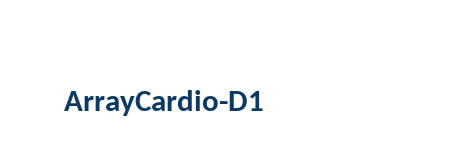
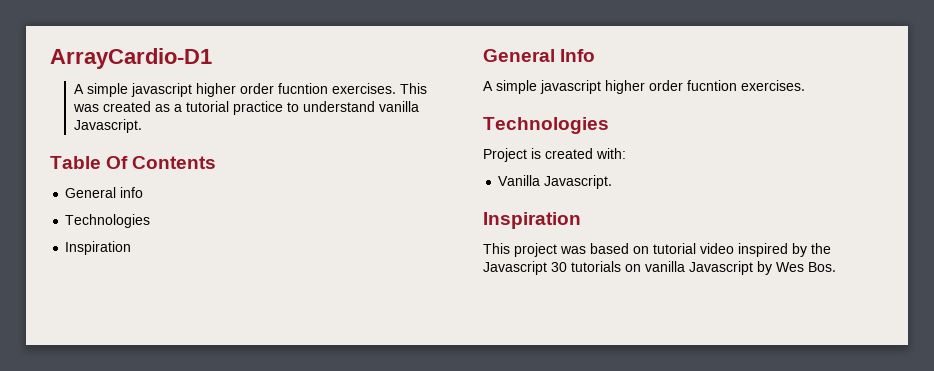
(264, 103) none -> [73,83,427,97] [72,101,419,115] [73,119,142,133] [50,156,217,169] [65,187,144,198] [65,214,151,228] [65,241,132,255] [483,49,596,62] [483,80,805,94] [483,117,609,134] [483,148,626,162] [498,175,613,189] [483,212,581,229] [483,243,831,257] [483,261,836,275] // A simple javascript higher order fucntion exercises. This was created as a tutorial practice to understand vanilla Javascript. // Table Of Contents // General info // Technologies // Inspiration // General Info // A simple javascript higher order fucntion exercises. // Technologies // Project is created with: // Vanilla Javascript. // Inspiration // This project was based on tutorial video inspired by the Javascript 30 tutorials on vanilla Javascript by Wes Bos.

